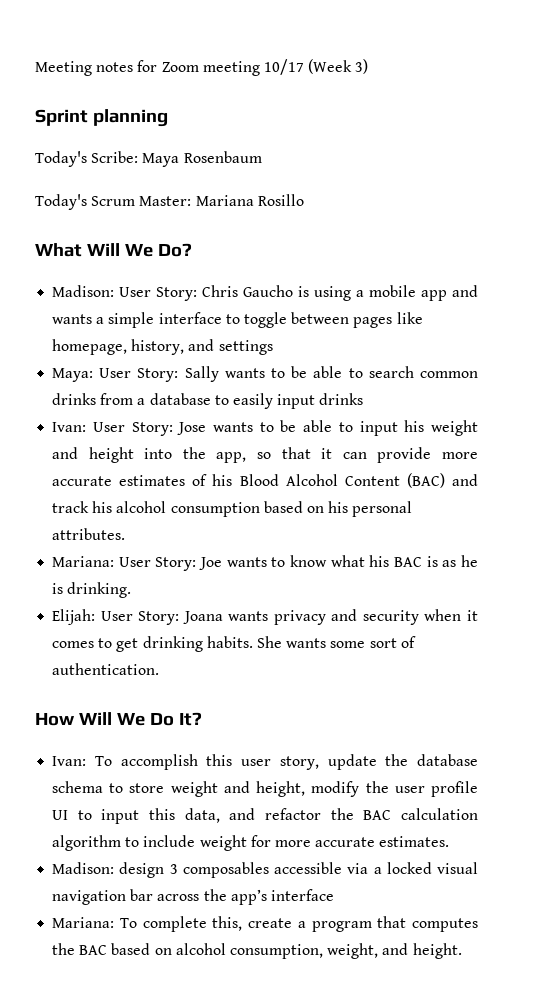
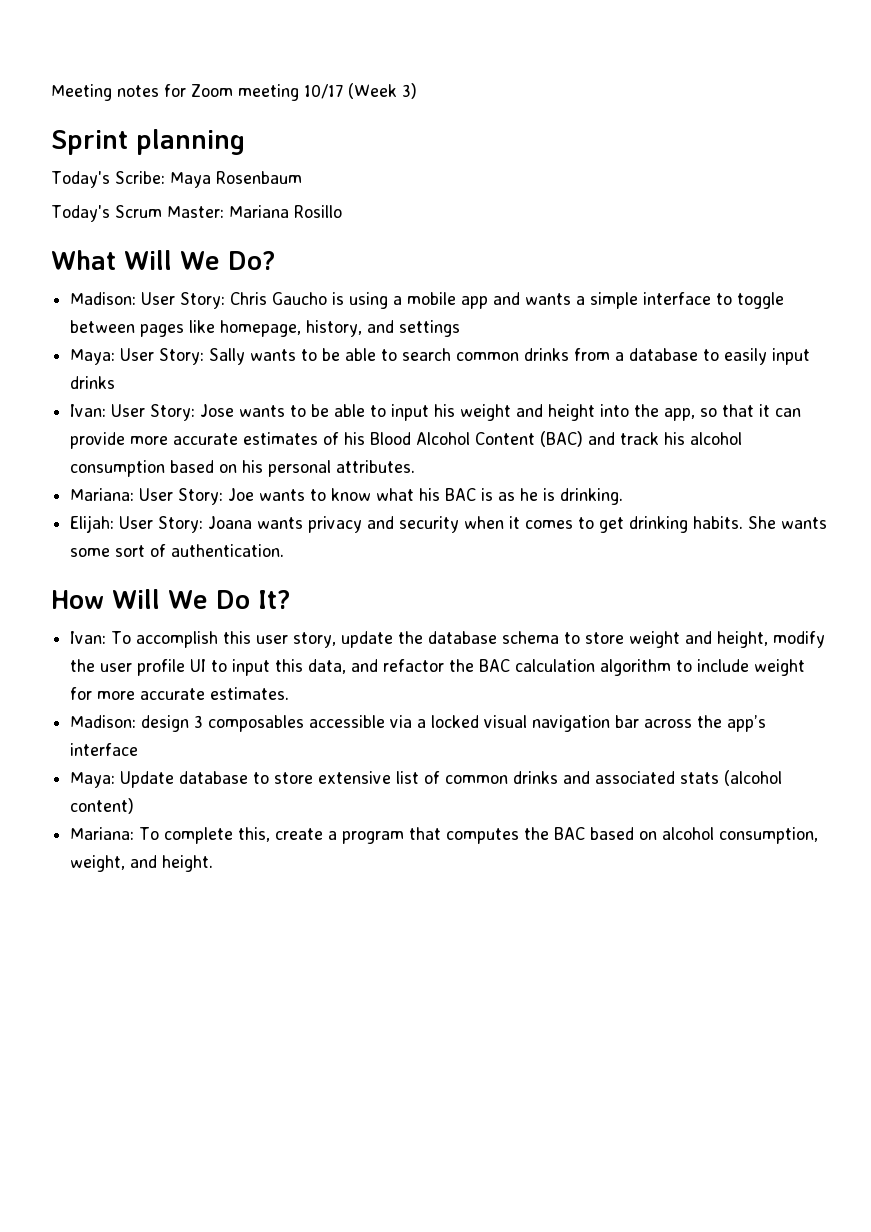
(334, 895) none -> [70,770,783,788] [70,798,135,814] // Maya: Update database to store extensive list of common drinks and associated stats (alcohol content)

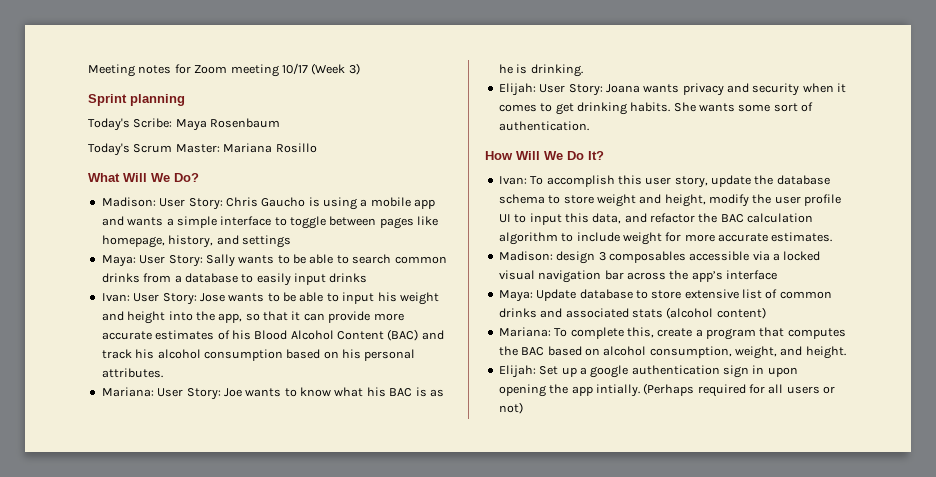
(214, 863) none -> [498,365,798,378] [498,383,836,397] [498,402,523,414] // Elijah: Set up a google authentication sign in upon opening the app intially. (Perhaps required for all users or not)

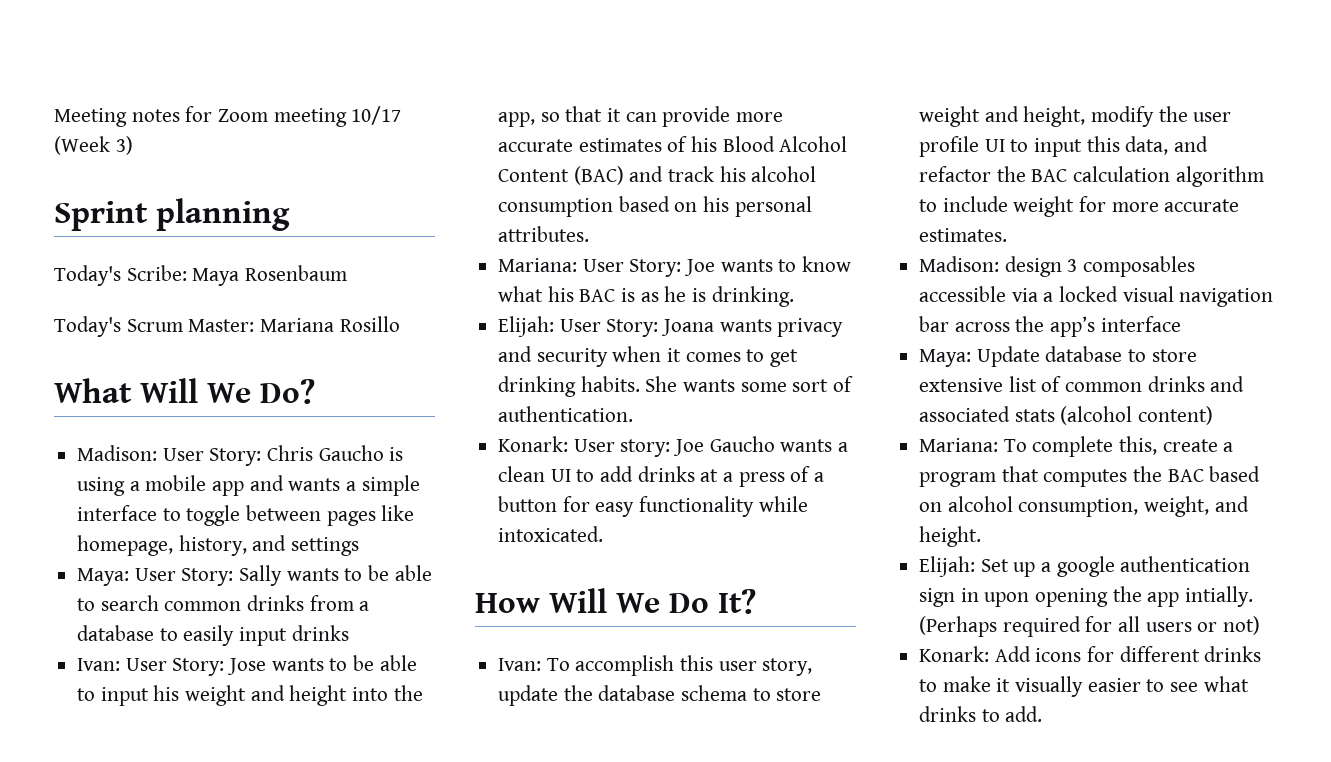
(589, 126) none -> [498,436,849,457] [498,466,825,487] [498,496,808,517] [498,526,604,542] // Konark: User story: Joe Gaucho wants a clean UI to add drinks at a press of a button for easy functionality while intoxicated.
(523, 408) none -> [919,646,1262,662] [919,676,1249,697] [919,706,1043,722] // Konark: Add icons for different drinks to make it visually easier to see what drinks to add.

